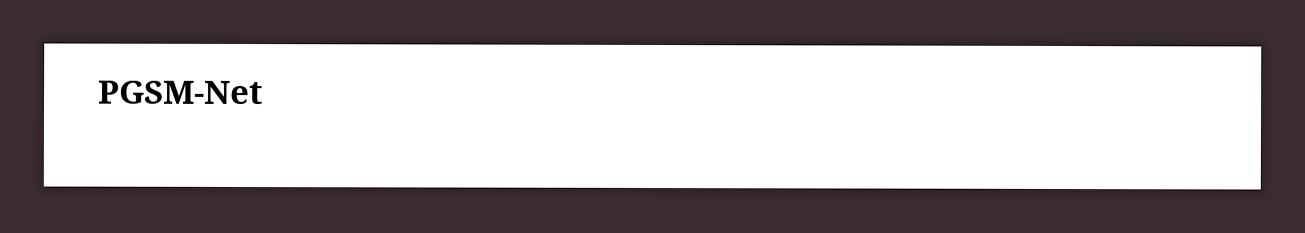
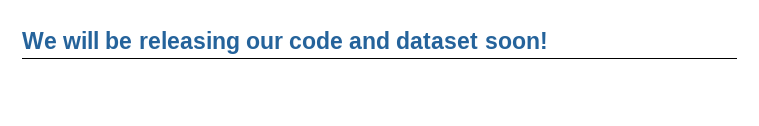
[98,80,263,105] PGSM-Net -> [22,31,548,54] We will be releasing our code and dataset soon!

